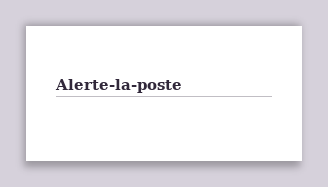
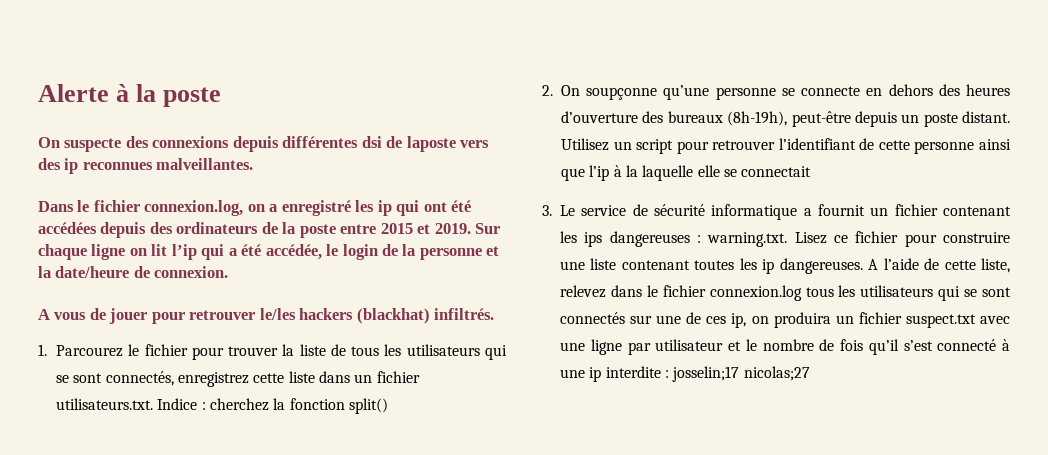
[55,79,182,93] Alerte-la-poste -> [38,84,222,107] [38,136,490,152] [38,158,254,174] [38,200,472,216] [38,222,501,238] [38,244,500,260] [38,266,229,278] [38,308,495,324] [38,344,507,360] [55,371,420,387] [55,398,388,414] [542,84,1010,100] [561,111,1010,127] [561,138,1011,154] [561,165,812,181] [542,204,1011,220] [560,231,1010,247] [560,258,1010,274] [560,285,1011,301] [560,312,1010,328] [560,339,1010,355] [560,366,810,382] Alerte à la poste // On suspecte des connexions depuis différentes dsi de laposte vers des ip reconnues malveillantes. // Dans le fichier connexion.log, on a enregistré les ip qui ont été accédées depuis des ordinateurs de la poste entre 2015 et 2019. Sur chaque ligne on lit l’ip qui a été accédée, le login de la personne et la date/heure de connexion. // A vous de jouer pour retrouver le/les hackers (blackhat) infiltrés. // 1. Parcourez le fichier pour trouver la liste de tous les utilisateurs qui se sont connectés, enregistrez cette liste dans un fichier utilisateurs.txt. Indice : cherchez la fonction split() // 2. On soupçonne qu’une personne se connecte en dehors des heures d’ouverture des bureaux (8h-19h), peut-être depuis un poste distant. Utilisez un script pour retrouver l’identifiant de cette personne ainsi que l’ip à la laquelle elle se connectait // 3. Le service de sécurité informatique a fournit un fichier contenant les ips dangereuses : warning.txt. Lisez ce fichier pour construire une liste contenant toutes les ip dangereuses. A l’aide de cette liste, relevez dans le fichier connexion.log tous les utilisateurs qui se sont connectés sur une de ces ip, on produira un fichier suspect.txt avec une ligne par utilisateur et le nombre de fois qu’il s’est connecté à une ip interdite : josselin;17 nicolas;27

